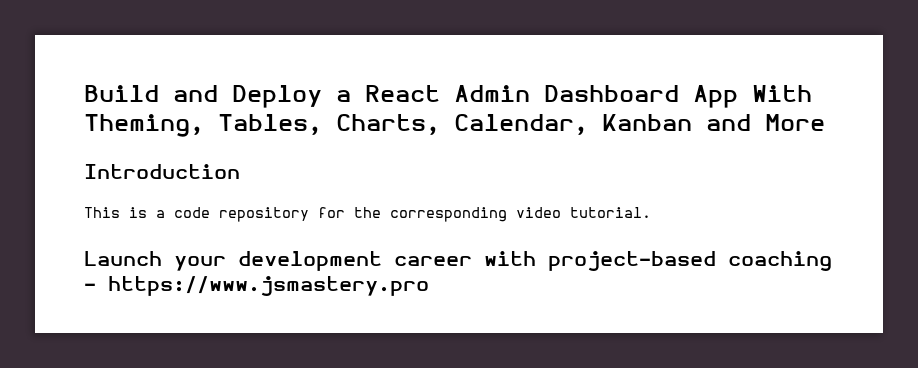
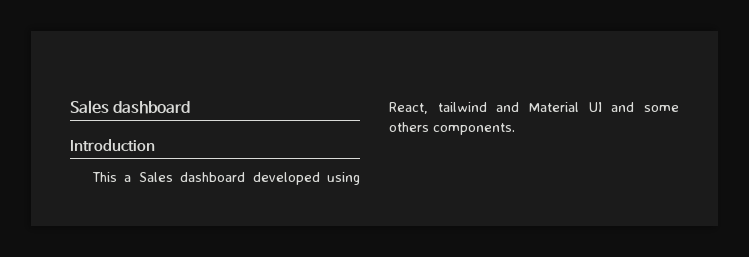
[84,85,812,108] [84,114,825,137] [84,164,240,179] [84,207,651,222] [84,251,832,271] [84,276,429,296] Build and Deploy a React Admin Dashboard App With Theming, Tables, Charts, Calendar, Kanban and More // Introduction // This is a code repository for the corresponding video tutorial. // Launch your development career with project-based coaching - https://www.jsmastery.pro -> [70,100,191,114] [70,139,155,152] [91,172,360,185] [389,102,679,114] [389,122,515,135] Sales dashboard // Introduction // This a Sales dashboard developed using React, tailwind and Material UI and some others components.

